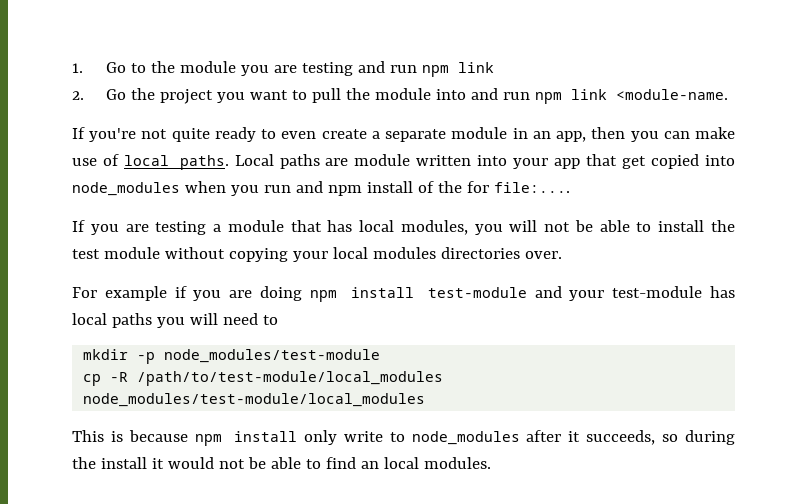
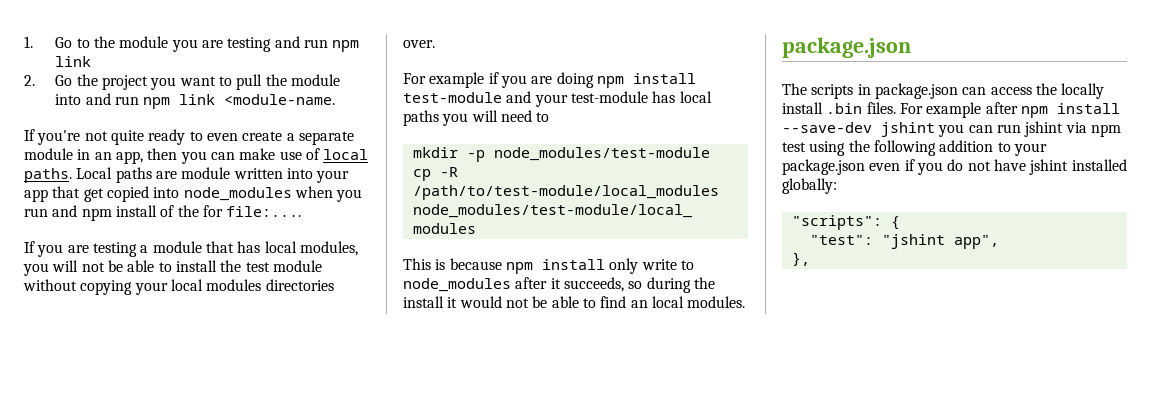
(491, 463) none -> [782,37,911,58] [782,83,1105,99] [782,102,1120,118] [782,121,1121,137] [782,140,1047,156] [782,159,1127,175] [782,178,837,194] [791,215,900,230] [809,234,999,249] [791,252,810,266] // package.json // The scripts in package.json can access the locally install .bin files. For example after npm install --save-dev jshint you can run jshint via npm test using the following addition to your package.json even if you do not have jshint installed globally: // "scripts": { // "test": "jshint app", // },

